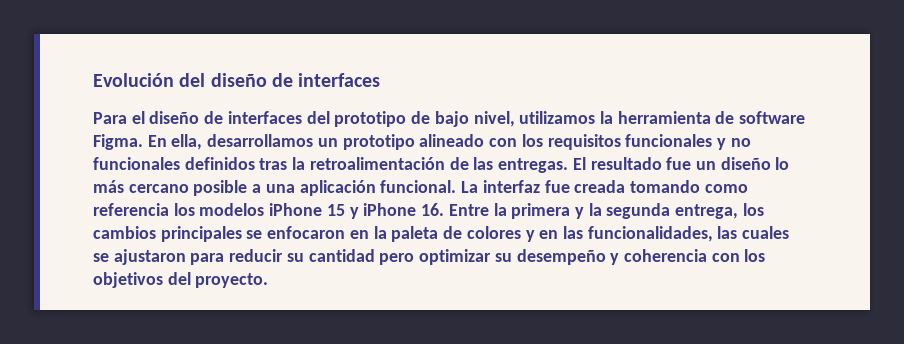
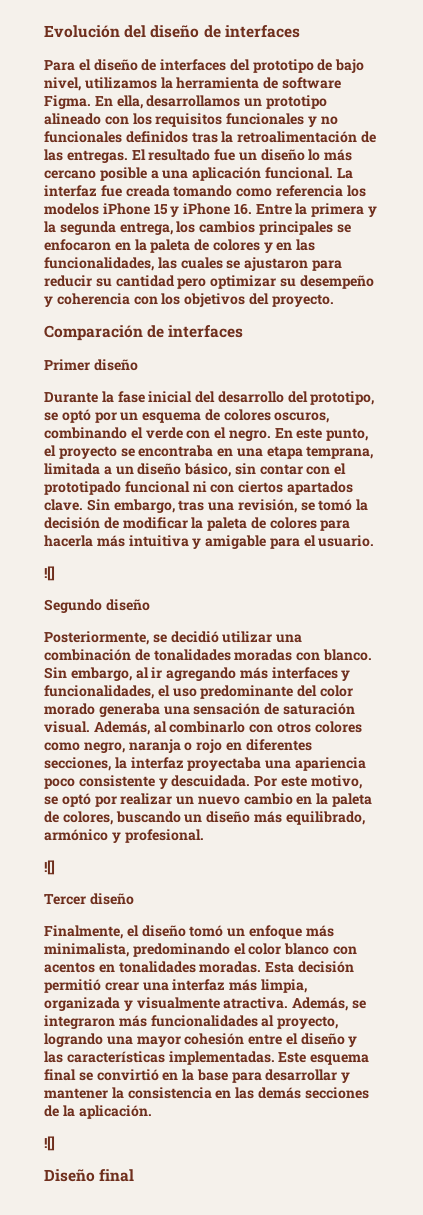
(269, 280) none -> [44,325,244,341] [44,359,138,371] [44,391,375,405] [44,409,330,423] [44,427,369,441] [44,445,374,459] [44,463,347,477] [44,481,353,495] [44,499,369,513] [44,517,351,531] [44,535,375,549] [44,566,55,581] [44,599,150,613] [44,631,303,645] [44,649,372,661] [44,667,351,681] [44,685,353,699] [44,703,355,717] [44,721,362,735] [44,739,312,753] [44,757,366,771] [44,775,362,789] [44,793,373,807] [44,811,365,825] [44,829,204,843] [44,860,55,875] [44,893,134,905] [44,925,334,939] [44,943,357,957] [44,961,354,973] [44,979,307,993] [44,997,366,1011] [44,1015,339,1029] [44,1033,358,1047] [44,1051,370,1065] [44,1069,351,1083] [44,1087,369,1099] [44,1105,152,1119] [44,1136,55,1151] [44,1169,135,1182] // Comparación de interfaces // Primer diseño // Durante la fase inicial del desarrollo del prototipo, se optó por un esquema de colores oscuros, combinando el verde con el negro. En este punto, el proyecto se encontraba en una etapa temprana, limitada a un diseño básico, sin contar con el prototipado funcional ni con ciertos apartados clave. Sin embargo, tras una revisión, se tomó la decisión de modificar la paleta de colores para hacerla más intuitiva y amigable para el usuario. // ![] // Segundo diseño // Posteriormente, se decidió utilizar una combinación de tonalidades moradas con blanco. Sin embargo, al ir agregando más interfaces y funcionalidades, el uso predominante del color morado generaba una sensación de saturación visual. Además, al combinarlo con otros colores como negro, naranja o rojo en diferentes secciones, la interfaz proyectaba una apariencia poco consistente y descuidada. Por este motivo, se optó por realizar un nuevo cambio en la paleta de colores, buscando un diseño más equilibrado, armónico y profesional. // ![] // Tercer diseño // Finalmente, el diseño tomó un enfoque más minimalista, predominando el color blanco con acentos en tonalidades moradas. Esta decisión permitió crear una interfaz más limpia, organizada y visualmente atractiva. Además, se integraron más funcionalidades al proyecto, logrando una mayor cohesión entre el diseño y las características implementadas. Este esquema final se convirtió en la base para desarrollar y mantener la consistencia en las demás secciones de la aplicación. // ![] // Diseño final

